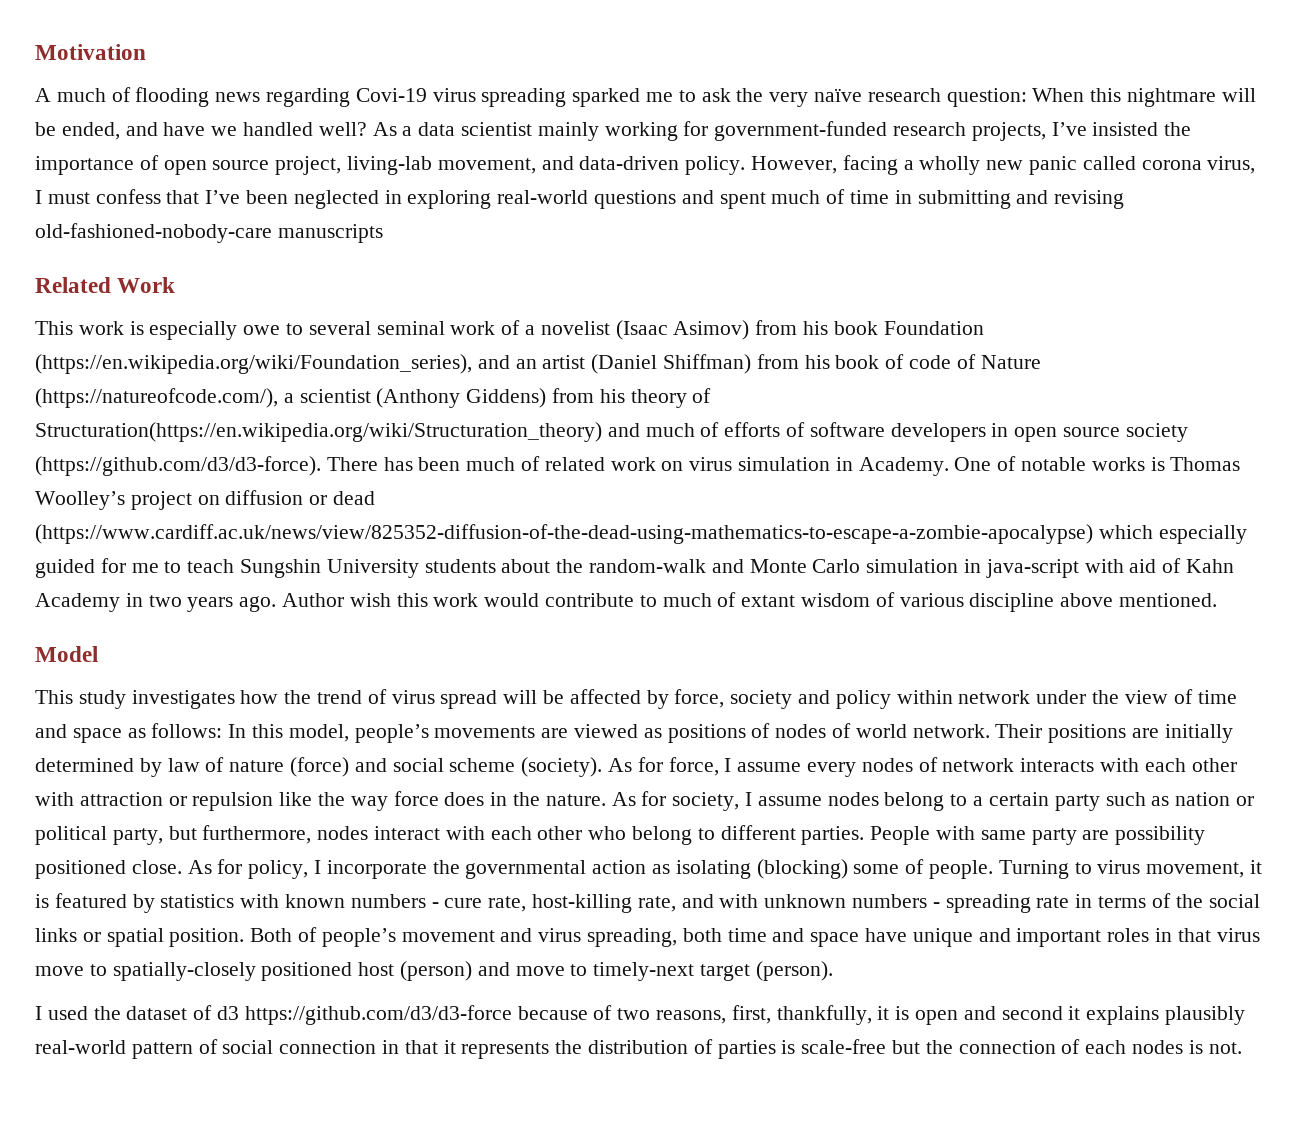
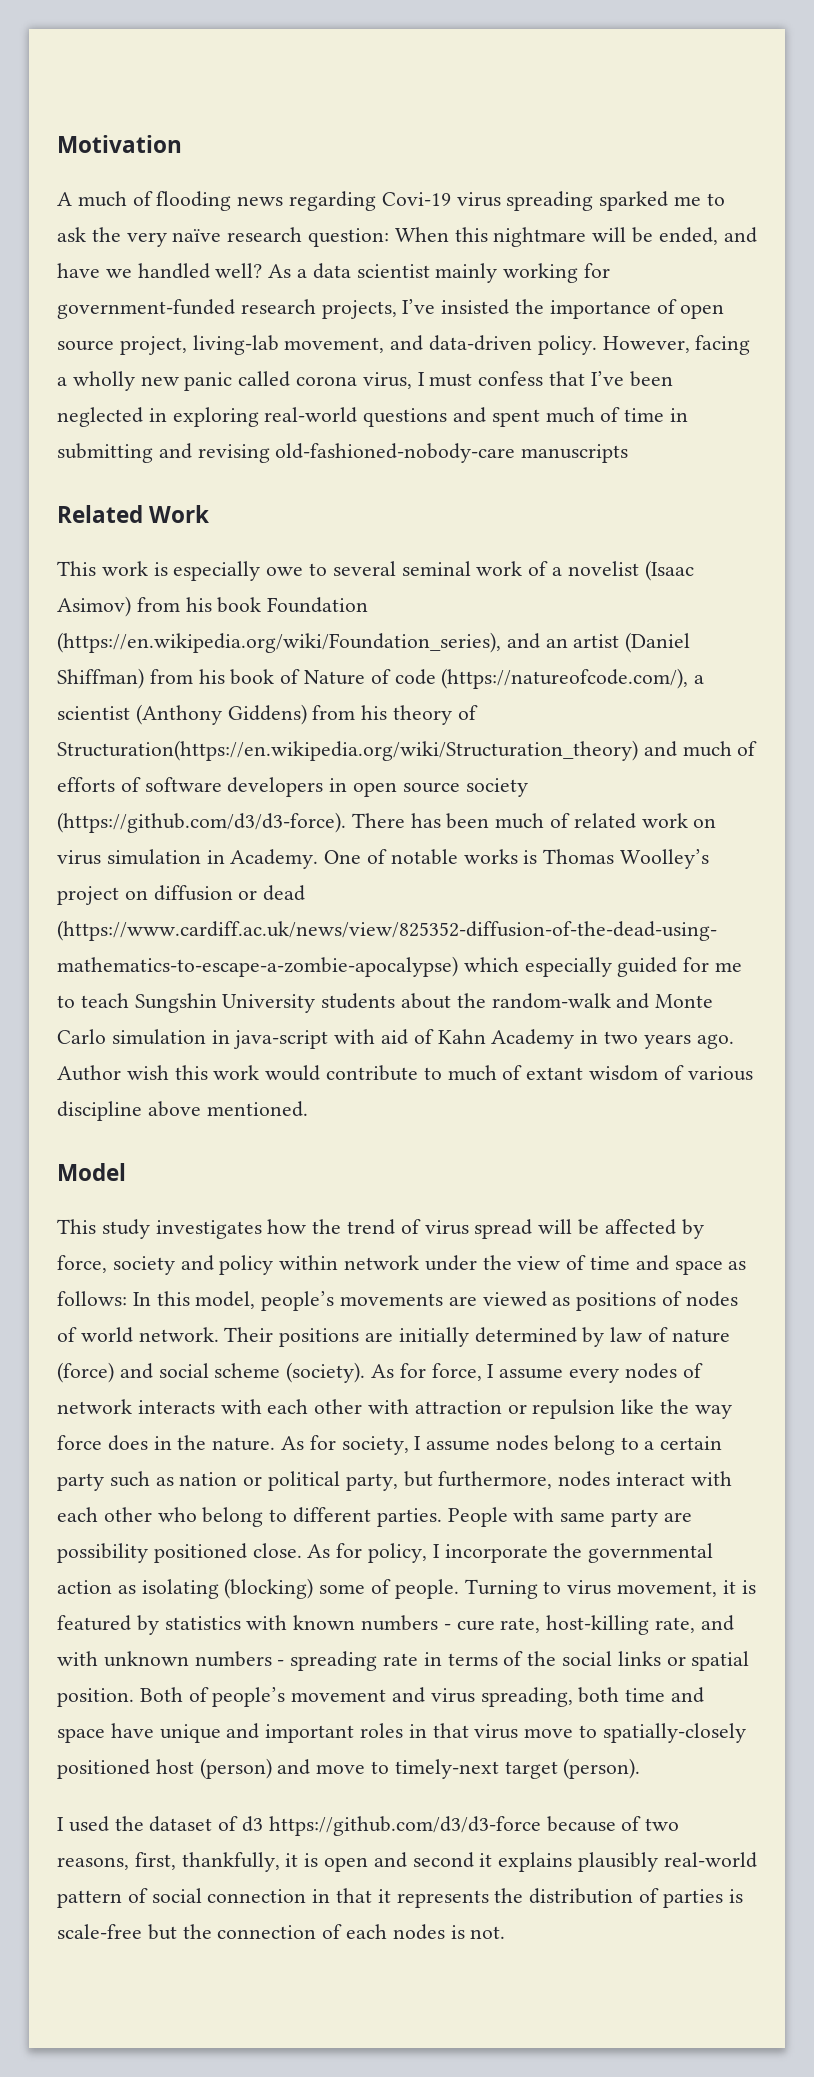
[909,354,1041,369] code of Nature -> [304,669,436,685] Nature of code

